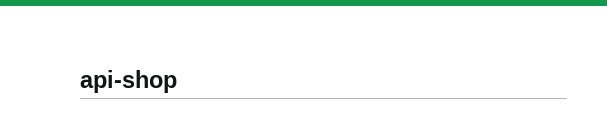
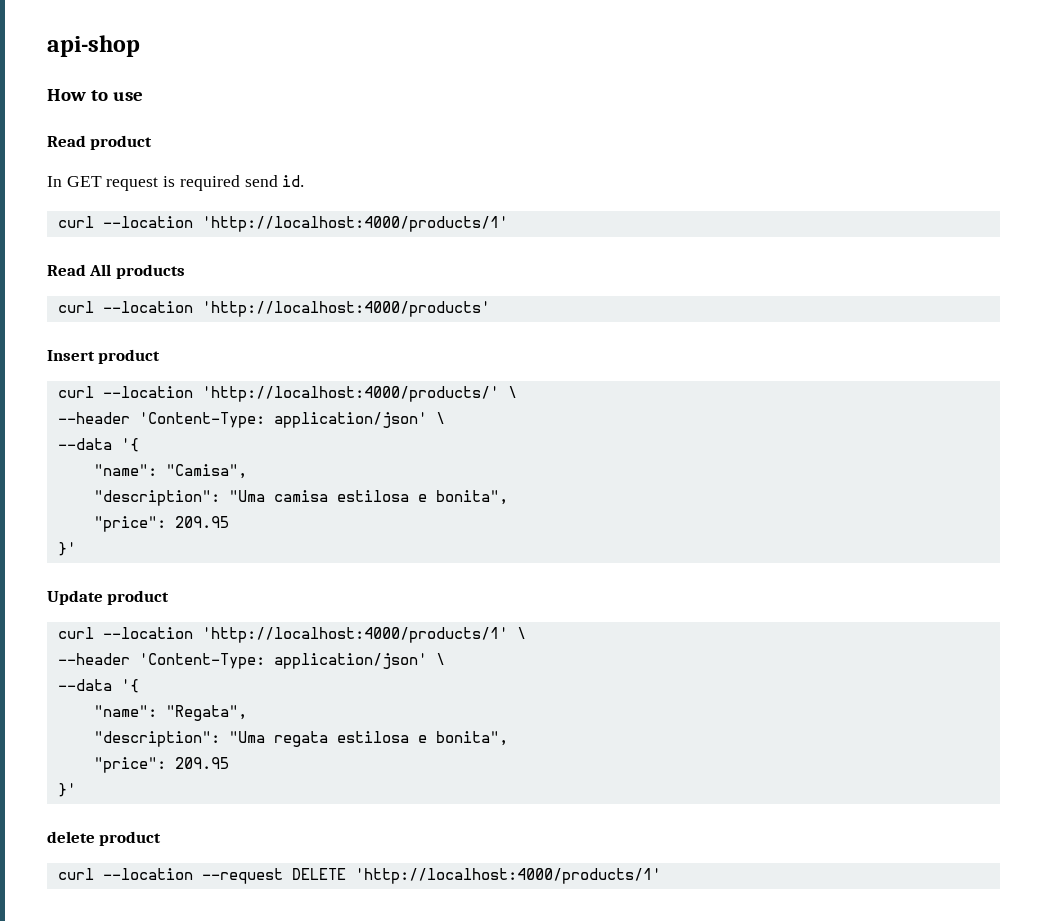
(177, 81) none -> [47,89,143,101] [47,135,153,150] [47,175,305,191] [57,216,508,232] [47,264,185,279] [57,301,490,317] [47,349,161,364] [57,386,517,402] [57,412,445,428] [57,438,139,452] [93,464,247,479] [93,490,508,506] [93,516,229,532] [57,542,76,556] [47,590,170,605] [57,627,526,643] [57,653,445,669] [57,679,139,693] [93,705,247,721] [93,731,508,747] [93,757,229,773] [57,783,76,797] [47,831,162,846] [57,868,661,884] // How to use // Read product // In GET request is required send id. // curl --location 'http://localhost:4000/products/1' // Read All products // curl --location 'http://localhost:4000/products' // Insert product // curl --location 'http://localhost:4000/products/' \ // --header 'Content-Type: application/json' \ // --data '{ // "name": "Camisa", // "description": "Uma camisa estilosa e bonita", // "price": 209.95 // }' // Update product // curl --location 'http://localhost:4000/products/1' \ // --header 'Content-Type: application/json' \ // --data '{ // "name": "Regata", // "description": "Uma regata estilosa e bonita", // "price": 209.95 // }' // delete product // curl --location --request DELETE 'http://localhost:4000/products/1'

